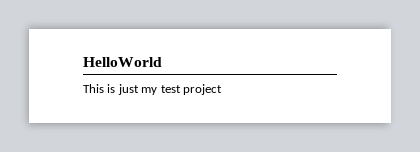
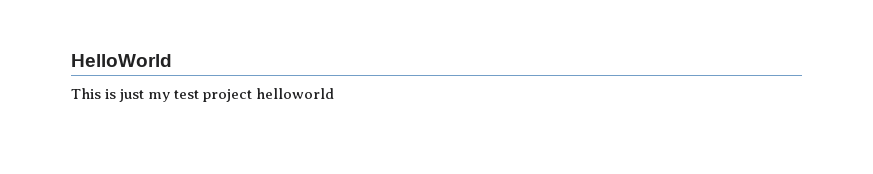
(222, 89) none -> [256,88,335,99] helloworld

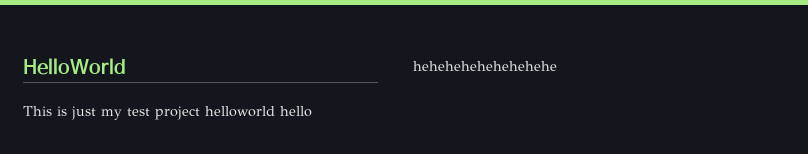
(335, 93) none -> [280,106,312,117] [413,61,557,71] hello hehehehehehehehehe

